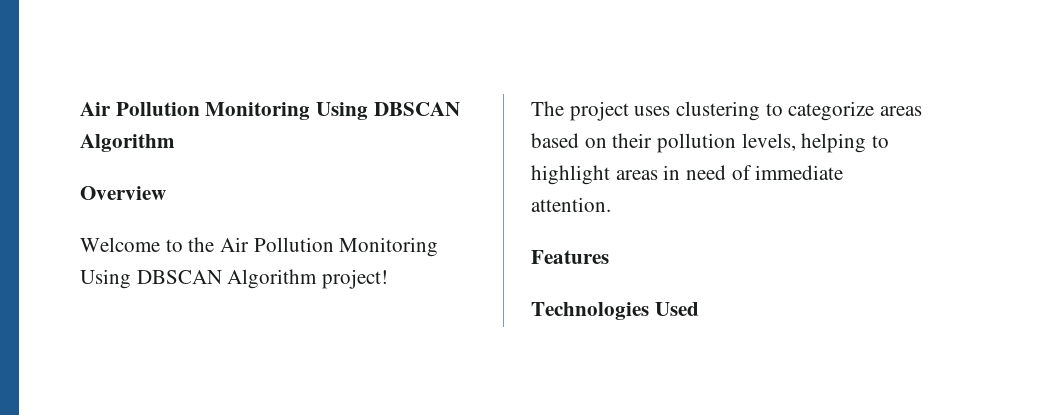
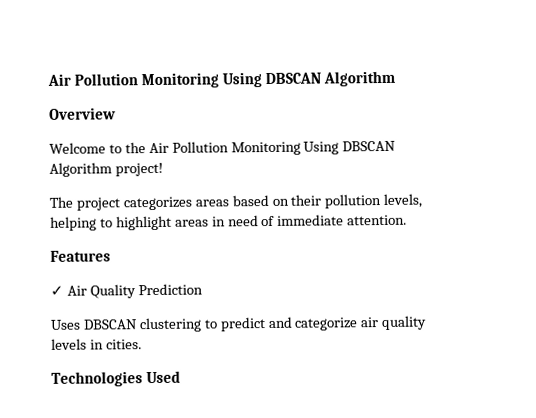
[634,101,875,121] uses clustering to categorize -> [122,196,193,211] categorizes
(609, 257) none -> [50,283,203,299] [50,315,428,333] [51,338,142,350] // ✓ Air Quality Prediction // Uses DBSCAN clustering to predict and categorize air quality levels in cities.

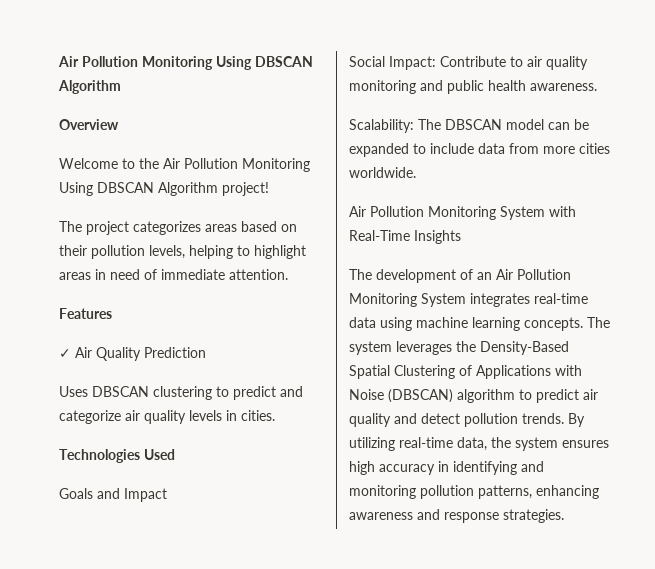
(181, 377) none -> [59,488,167,502] [349,56,588,70] [349,80,597,94] [349,119,589,133] [349,143,610,157] [349,167,416,178] [349,206,576,220] [349,230,461,244] [349,269,571,283] [349,293,588,307] [349,317,610,331] [349,341,569,355] [349,365,582,379] [349,389,598,403] [349,413,585,427] [349,437,609,451] [349,461,544,475] [349,485,599,499] [349,509,564,523] // Goals and Impact // Social Impact: Contribute to air quality monitoring and public health awareness. // Scalability: The DBSCAN model can be expanded to include data from more cities worldwide. // Air Pollution Monitoring System with Real-Time Insights // The development of an Air Pollution Monitoring System integrates real-time data using machine learning concepts. The system leverages the Density-Based Spatial Clustering of Applications with Noise (DBSCAN) algorithm to predict air quality and detect pollution trends. By utilizing real-time data, the system ensures high accuracy in identifying and monitoring pollution patterns, enhancing awareness and response strategies.

